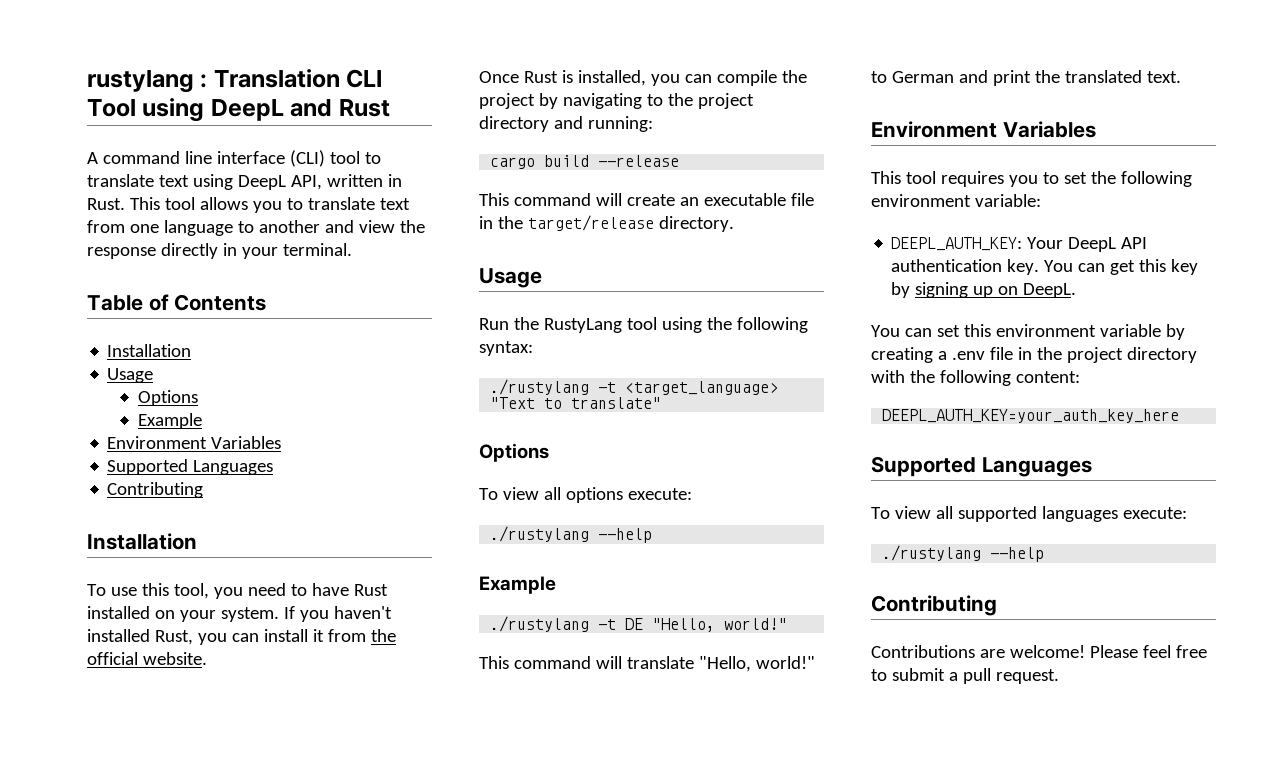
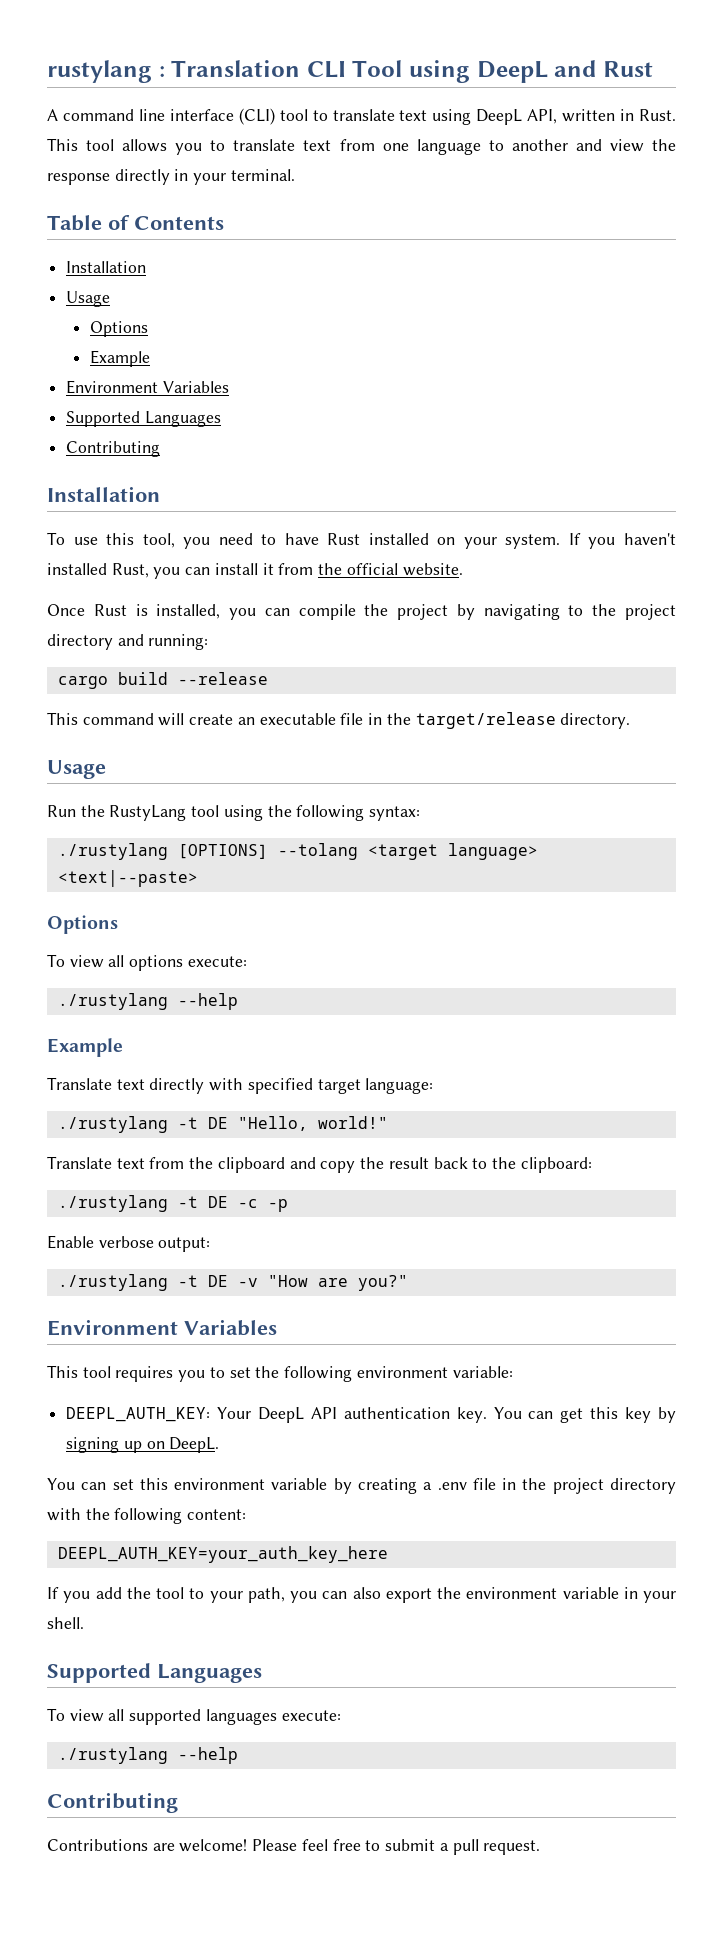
[598,381,779,395] [490,397,662,409] -t <target_language> "Text to translate" -> [177,843,538,860] [57,870,198,887] [OPTIONS] --tolang <target language> <text|--paste>
(556, 585) none -> [47,1077,434,1094] // Translate text directly with specified target language:
[479,656,815,672] [871,70,1181,86] This command will translate "Hello, world!" to German and print the translated text. -> [47,1156,592,1173] [57,1195,288,1212] [47,1235,211,1252] [57,1274,408,1291] Translate text from the clipboard and copy the result back to the clipboard: // ./rustylang -t DE -c -p // Enable verbose output: // ./rustylang -t DE -v "How are you?"
(1180, 416) none -> [47,1587,676,1603] [47,1617,84,1629] // If you add the tool to your path, you can also export the environment variable in your shell.

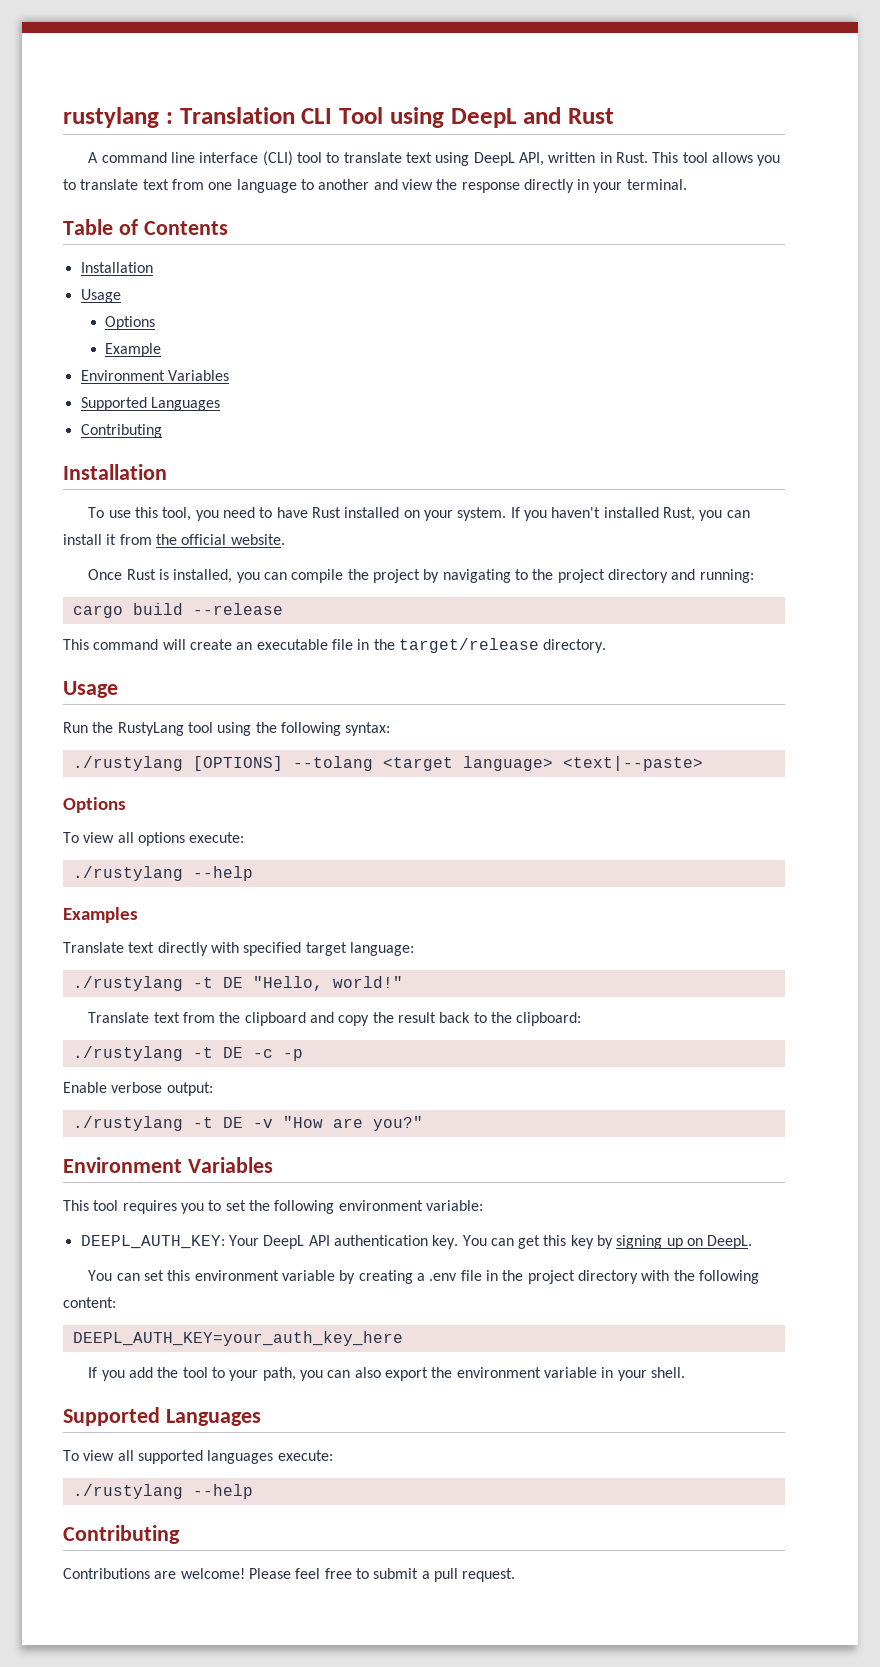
[47,1038,123,1057] Example -> [63,907,138,923] Examples

